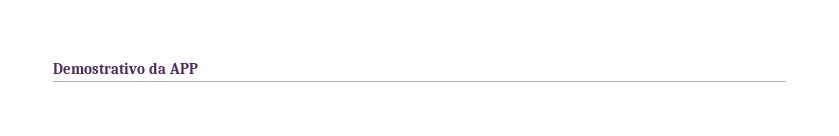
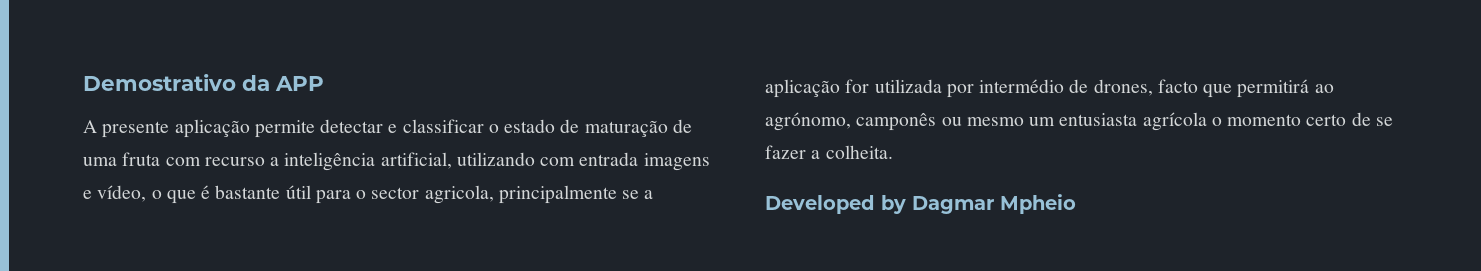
(199, 68) none -> [83,119,692,138] [83,152,710,171] [83,185,654,204] [765,79,1334,98] [765,112,1393,131] [765,145,893,159] [765,194,1076,214] // A presente aplicação permite detectar e classificar o estado de maturação de uma fruta com recurso a inteligência artificial, utilizando com entrada imagens e vídeo, o que é bastante útil para o sector agricola, principalmente se a aplicação for utilizada por intermédio de drones, facto que permitirá ao agrónomo, camponês ou mesmo um entusiasta agrícola o momento certo de se fazer a colheita. // Developed by Dagmar Mpheio

